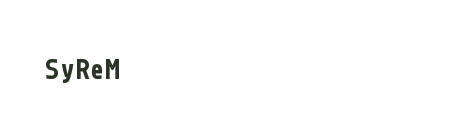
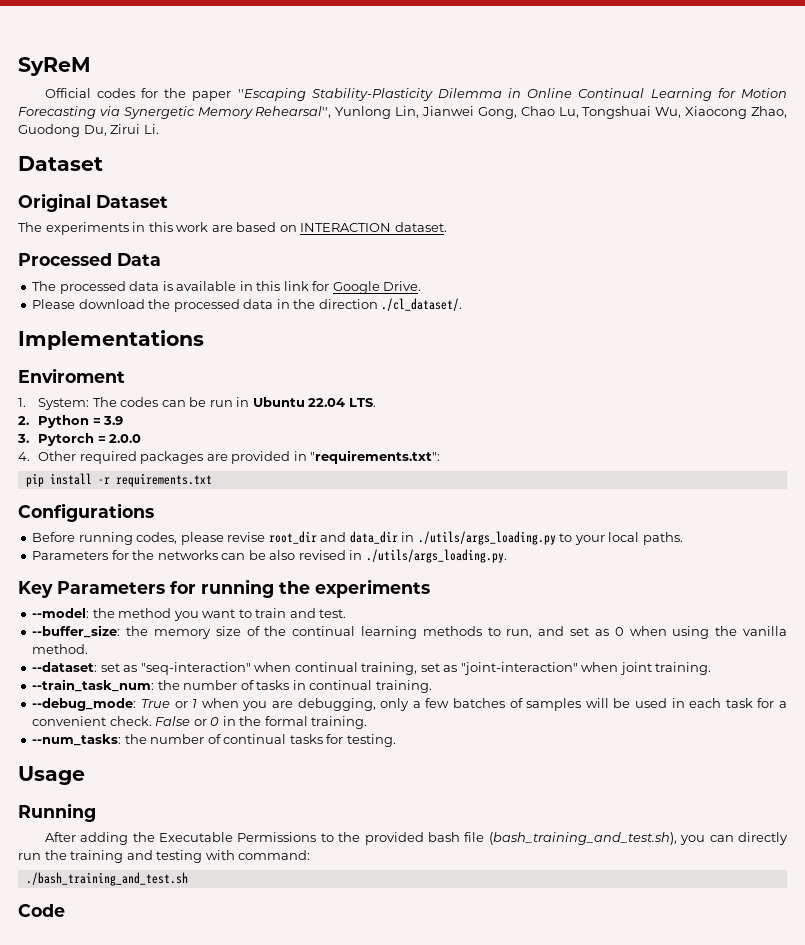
(119, 71) none -> [44,88,787,101] [18,106,787,119] [18,124,159,137] [18,156,103,171] [18,193,168,212] [18,222,447,235] [18,253,161,266] [32,281,422,294] [32,298,463,312] [18,330,204,350] [18,368,125,383] [18,397,376,410] [18,415,124,428] [17,433,142,446] [18,450,441,464] [25,473,212,487] [18,503,154,522] [32,531,683,545] [32,549,507,563] [18,579,430,598] [32,608,347,621] [32,625,788,639] [32,644,89,654] [32,662,712,675] [32,679,432,693] [32,698,787,711] [32,716,368,729] [32,734,396,747] [18,766,85,785] [18,803,96,822] [44,832,789,845] [18,850,311,863] [25,872,188,886] [18,904,65,917] // Official codes for the paper ''Escaping Stability-Plasticity Dilemma in Online Continual Learning for Motion Forecasting via Synergetic Memory Rehearsal'', Yunlong Lin, Jianwei Gong, Chao Lu, Tongshuai Wu, Xiaocong Zhao, Guodong Du, Zirui Li. // Dataset // Original Dataset // The experiments in this work are based on INTERACTION dataset. // Processed Data // The processed data is available in this link for Google Drive. // Please download the processed data in the direction ./cl_dataset/. // Implementations // Enviroment // 1. System: The codes can be run in Ubuntu 22.04 LTS. // 2. Python = 3.9 // 3. Pytorch = 2.0.0 // 4. Other required packages are provided in "requirements.txt": // pip install -r requirements.txt // Configurations // Before running codes, please revise root_dir and data_dir in ./utils/args_loading.py to your local paths. // Parameters for the networks can be also revised in ./utils/args_loading.py. // Key Parameters for running the experiments // --model: the method you want to train and test. // --buffer_size: the memory size of the continual learning methods to run, and set as 0 when using the vanilla method. // --dataset: set as "seq-interaction" when continual training, set as "joint-interaction" when joint training. // --train_task_num: the number of tasks in continual training. // --debug_mode: True or 1 when you are debugging, only a few batches of samples will be used in each task for a convenient check. False or 0 in the formal training. // --num_tasks: the number of continual tasks for testing. // Usage // Running // After adding the Executable Permissions to the provided bash file (bash_training_and_test.sh), you can directly run the training and testing with command: // ./bash_training_and_test.sh // Code

